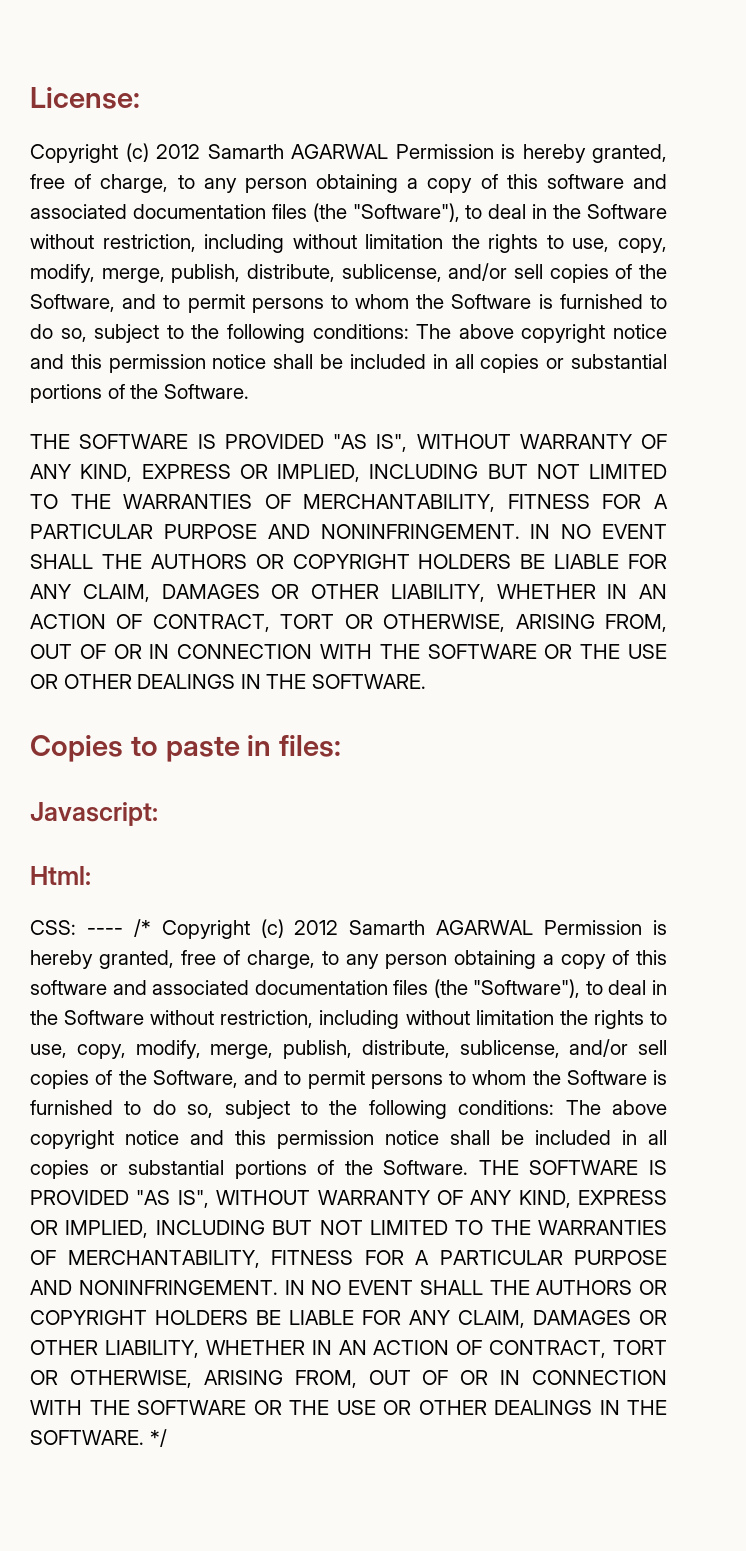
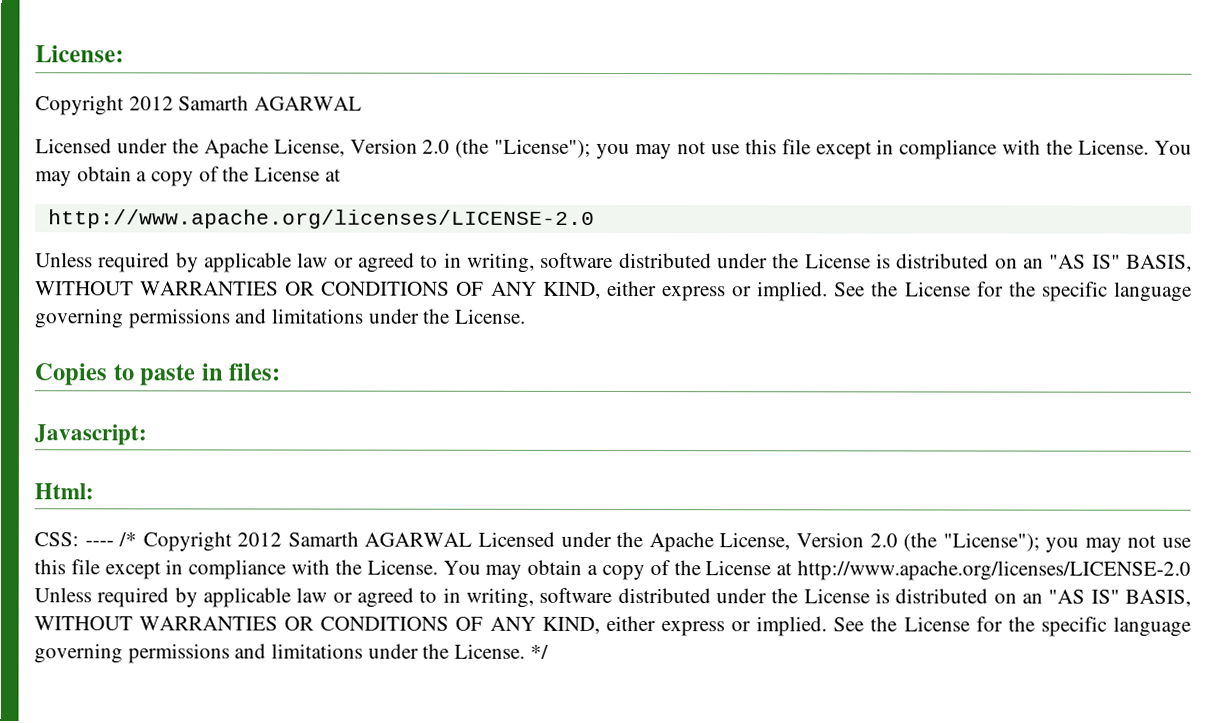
[125,143,667,163] [30,174,667,193] [30,203,668,222] [30,234,667,253] [30,263,667,283] [30,294,667,313] [30,324,668,343] [30,354,667,373] [30,384,249,403] [30,434,667,452] [30,464,667,482] [30,494,668,512] [30,524,667,539] [30,554,667,569] [30,584,667,602] [30,614,668,632] [30,644,667,659] [30,674,426,689] (c) 2012 Samarth AGARWAL Permission is hereby granted, free of charge, to any person obtaining a copy of this software and associated documentation files (the "Software"), to deal in the Software without restriction, including without limitation the rights to use, copy, modify, merge, publish, distribute, sublicense, and/or sell copies of the Software, and to permit persons to whom the Software is furnished to do so, subject to the following conditions: The above copyright notice and this permission notice shall be included in all copies or substantial portions of the Software. // THE SOFTWARE IS PROVIDED "AS IS", WITHOUT WARRANTY OF ANY KIND, EXPRESS OR IMPLIED, INCLUDING BUT NOT LIMITED TO THE WARRANTIES OF MERCHANTABILITY, FITNESS FOR A PARTICULAR PURPOSE AND NONINFRINGEMENT. IN NO EVENT SHALL THE AUTHORS OR COPYRIGHT HOLDERS BE LIABLE FOR ANY CLAIM, DAMAGES OR OTHER LIABILITY, WHETHER IN AN ACTION OF CONTRACT, TORT OR OTHERWISE, ARISING FROM, OUT OF OR IN CONNECTION WITH THE SOFTWARE OR THE USE OR OTHER DEALINGS IN THE SOFTWARE. -> [128,95,363,111] [35,138,1193,160] [35,166,341,187] [47,209,595,229] [35,252,1192,273] [35,280,1192,302] [35,308,527,329] 2012 Samarth AGARWAL // Licensed under the Apache License, Version 2.0 (the "License"); you may not use this file except in compliance with the License. You may obtain a copy of the License at // http://www.apache.org/licenses/LICENSE-2.0 // Unless required by applicable law or agreed to in writing, software distributed under the License is distributed on an "AS IS" BASIS, WITHOUT WARRANTIES OR CONDITIONS OF ANY KIND, either express or implied. See the License for the specific language governing permissions and limitations under the License.
[260,919,668,938] [30,950,667,969] [30,979,667,998] [30,1010,667,1029] [30,1039,667,1059] [30,1070,667,1089] [30,1100,667,1119] [30,1130,667,1149] [30,1160,667,1179] [30,1190,667,1208] [30,1220,667,1238] [30,1250,667,1268] [30,1280,667,1295] [30,1310,667,1328] [30,1340,667,1358] [30,1370,667,1388] [30,1400,667,1415] [30,1430,144,1445] (c) 2012 Samarth AGARWAL Permission is hereby granted, free of charge, to any person obtaining a copy of this software and associated documentation files (the "Software"), to deal in the Software without restriction, including without limitation the rights to use, copy, modify, merge, publish, distribute, sublicense, and/or sell copies of the Software, and to permit persons to whom the Software is furnished to do so, subject to the following conditions: The above copyright notice and this permission notice shall be included in all copies or substantial portions of the Software. THE SOFTWARE IS PROVIDED "AS IS", WITHOUT WARRANTY OF ANY KIND, EXPRESS OR IMPLIED, INCLUDING BUT NOT LIMITED TO THE WARRANTIES OF MERCHANTABILITY, FITNESS FOR A PARTICULAR PURPOSE AND NONINFRINGEMENT. IN NO EVENT SHALL THE AUTHORS OR COPYRIGHT HOLDERS BE LIABLE FOR ANY CLAIM, DAMAGES OR OTHER LIABILITY, WHETHER IN AN ACTION OF CONTRACT, TORT OR OTHERWISE, ARISING FROM, OUT OF OR IN CONNECTION WITH THE SOFTWARE OR THE USE OR OTHER DEALINGS IN THE SOFTWARE. -> [237,531,1191,553] [34,559,1192,581] [34,587,1191,608] [34,615,1191,637] [34,643,526,664] 2012 Samarth AGARWAL Licensed under the Apache License, Version 2.0 (the "License"); you may not use this file except in compliance with the License. You may obtain a copy of the License at http://www.apache.org/licenses/LICENSE-2.0 Unless required by applicable law or agreed to in writing, software distributed under the License is distributed on an "AS IS" BASIS, WITHOUT WARRANTIES OR CONDITIONS OF ANY KIND, either express or implied. See the License for the specific language governing permissions and limitations under the License.

